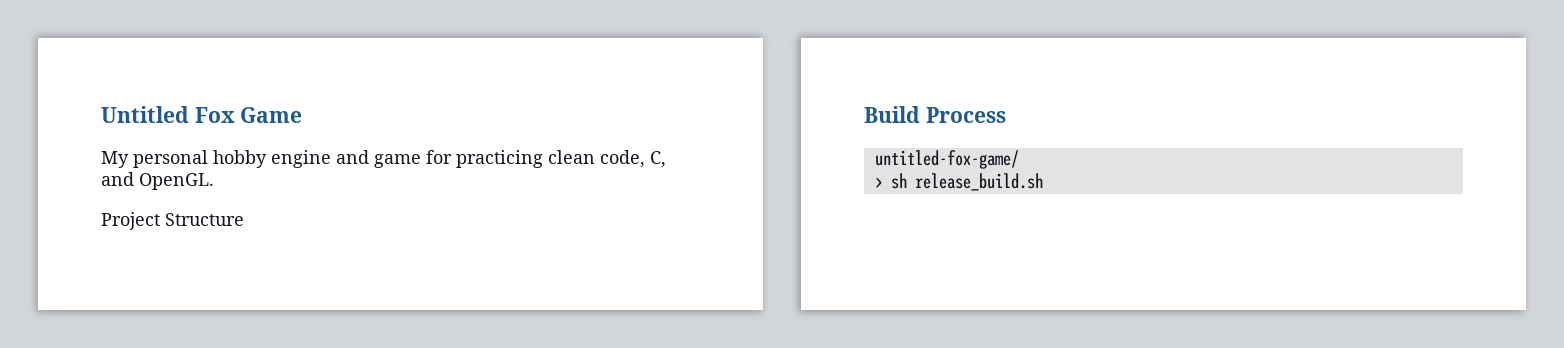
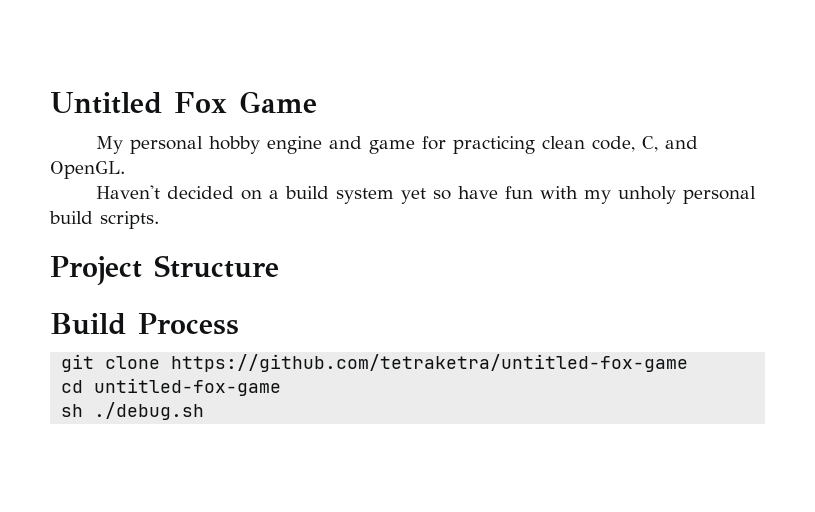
[101,212,244,230] [864,106,1006,123] [874,150,1019,169] [874,173,1043,191] Project Structure // Build Process // untitled-fox-game/ // > sh release_build.sh -> [95,185,756,204] [49,211,159,229] [50,255,279,285] [50,313,239,335] [61,354,689,372] [61,378,282,396] [61,402,205,420] Haven't decided on a build system yet so have fun with my unholy personal build scripts. // Project Structure // Build Process // git clone https://github.com/tetraketra/untitled-fox-game // cd untitled-fox-game // sh ./debug.sh

